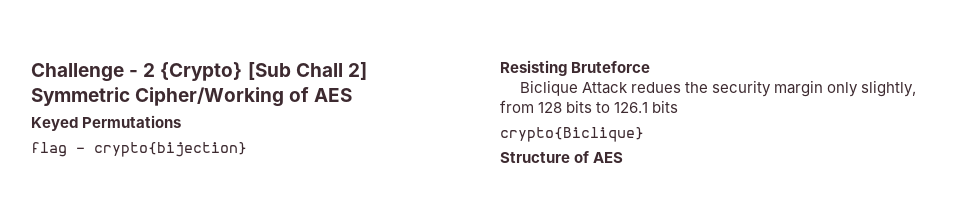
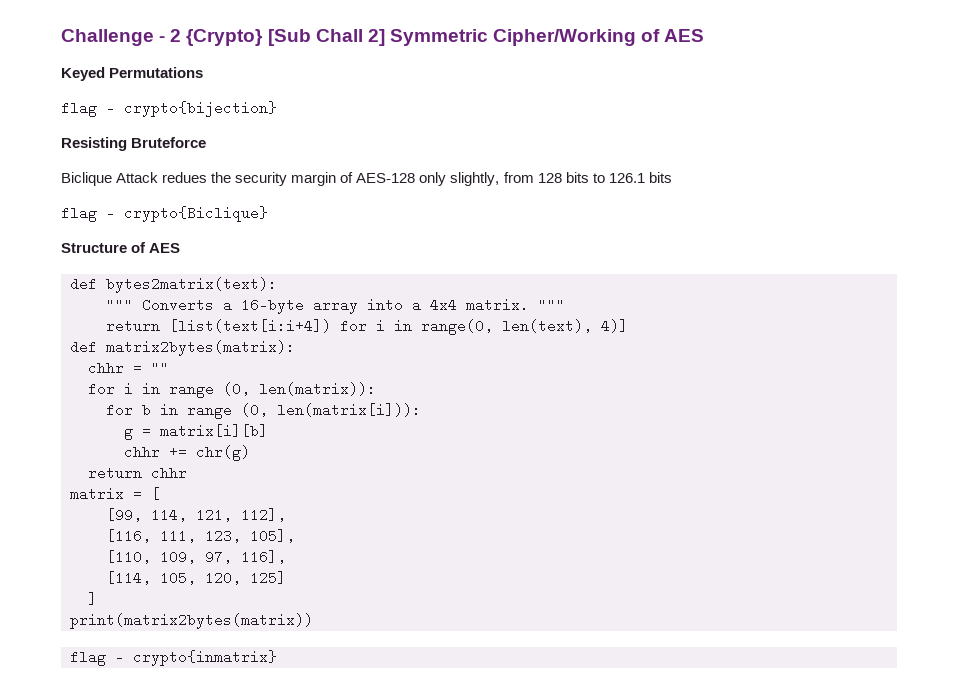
(823, 88) none -> [340,172,416,183] of AES-128
(679, 106) none -> [61,206,115,222] flag -
(624, 157) none -> [70,277,277,293] [106,298,565,314] [106,319,628,335] [70,340,295,356] [88,361,169,375] [88,382,376,398] [106,403,421,419] [124,424,268,440] [124,445,250,461] [88,466,187,480] [70,487,160,501] [106,508,286,522] [106,529,295,543] [106,550,286,564] [106,571,286,585] [88,592,97,606] [70,613,313,629] [70,650,277,666] // def bytes2matrix(text): // """ Converts a 16-byte array into a 4x4 matrix. """ // return [list(text[i:i+4]) for i in range(0, len(text), 4)] // def matrix2bytes(matrix): // chhr = "" // for i in range (0, len(matrix)): // for b in range (0, len(matrix[i])): // g = matrix[i][b] // chhr += chr(g) // return chhr // matrix = [ // [99, 114, 121, 112], // [116, 111, 123, 105], // [110, 109, 97, 116], // [114, 105, 120, 125] // ] // print(matrix2bytes(matrix)) // flag - crypto{inmatrix}

